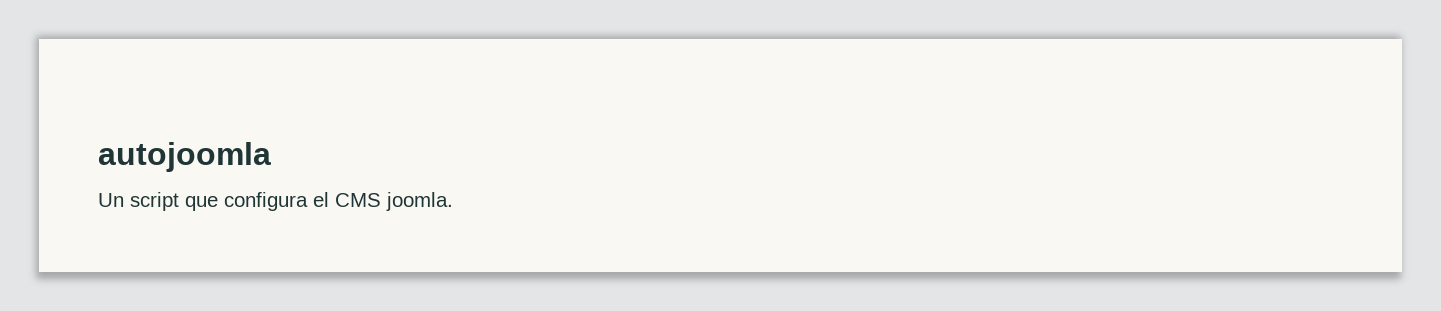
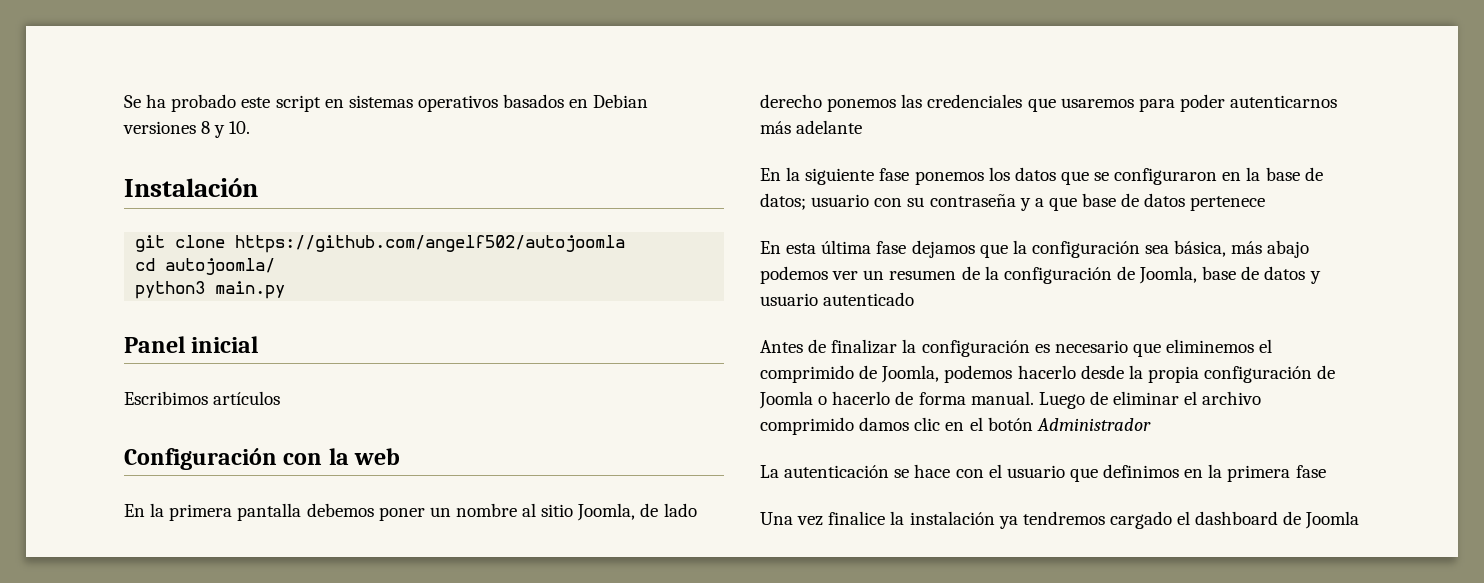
[98,142,271,172] [98,192,453,211] autojoomla // Un script que configura el CMS joomla. -> [124,94,649,112] [123,121,251,138] [124,178,258,197] [135,235,626,253] [135,258,276,275] [135,281,286,299] [124,336,259,353] [124,391,281,405] [124,448,401,470] [124,503,697,521] [760,94,1338,112] [760,120,863,134] [760,167,1323,185] [760,193,1266,211] [760,240,1310,258] [760,266,1321,284] [760,292,915,306] [760,339,1273,357] [760,365,1336,383] [759,391,1262,409] [760,417,1151,435] [760,464,1326,482] [760,511,1360,529] Se ha probado este script en sistemas operativos basados en Debian versiones 8 y 10. // Instalación // git clone https://github.com/angelf502/autojoomla // cd autojoomla/ // python3 main.py // Panel inicial // Escribimos artículos // Configuración con la web // En la primera pantalla debemos poner un nombre al sitio Joomla, de lado derecho ponemos las credenciales que usaremos para poder autenticarnos más adelante // En la siguiente fase ponemos los datos que se configuraron en la base de datos; usuario con su contraseña y a que base de datos pertenece // En esta última fase dejamos que la configuración sea básica, más abajo podemos ver un resumen de la configuración de Joomla, base de datos y usuario autenticado // Antes de finalizar la configuración es necesario que eliminemos el comprimido de Joomla, podemos hacerlo desde la propia configuración de Joomla o hacerlo de forma manual. Luego de eliminar el archivo comprimido damos clic en el botón Administrador // La autenticación se hace con el usuario que definimos en la primera fase // Una vez finalice la instalación ya tendremos cargado el dashboard de Joomla

